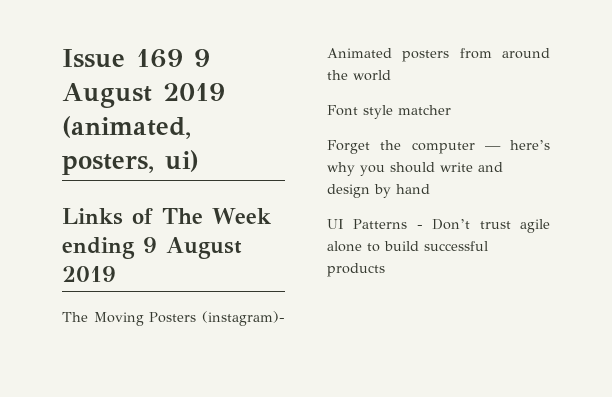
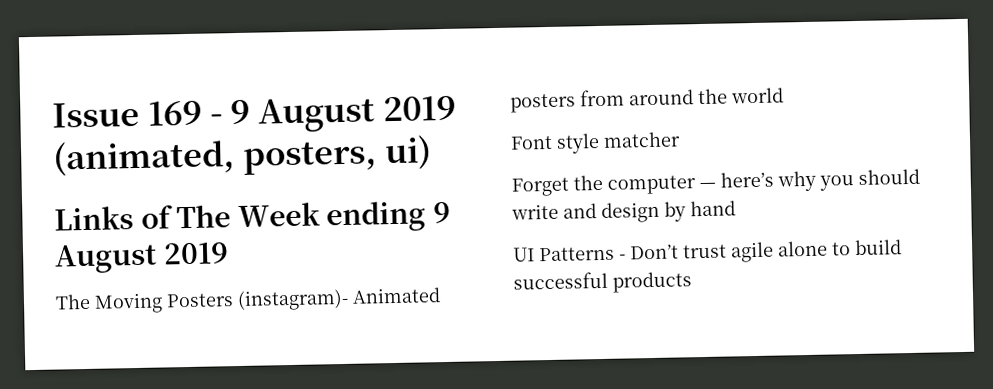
(183, 58) none -> [209,113,223,125] -

